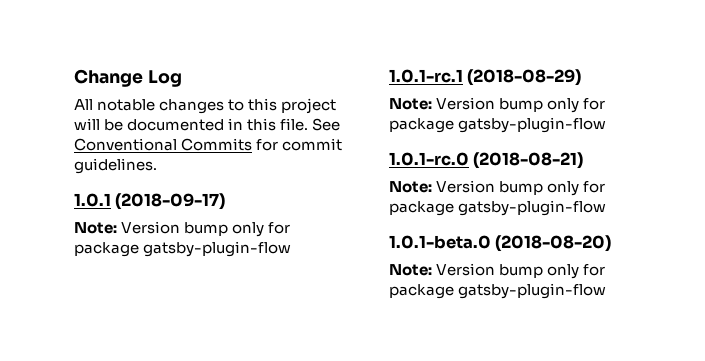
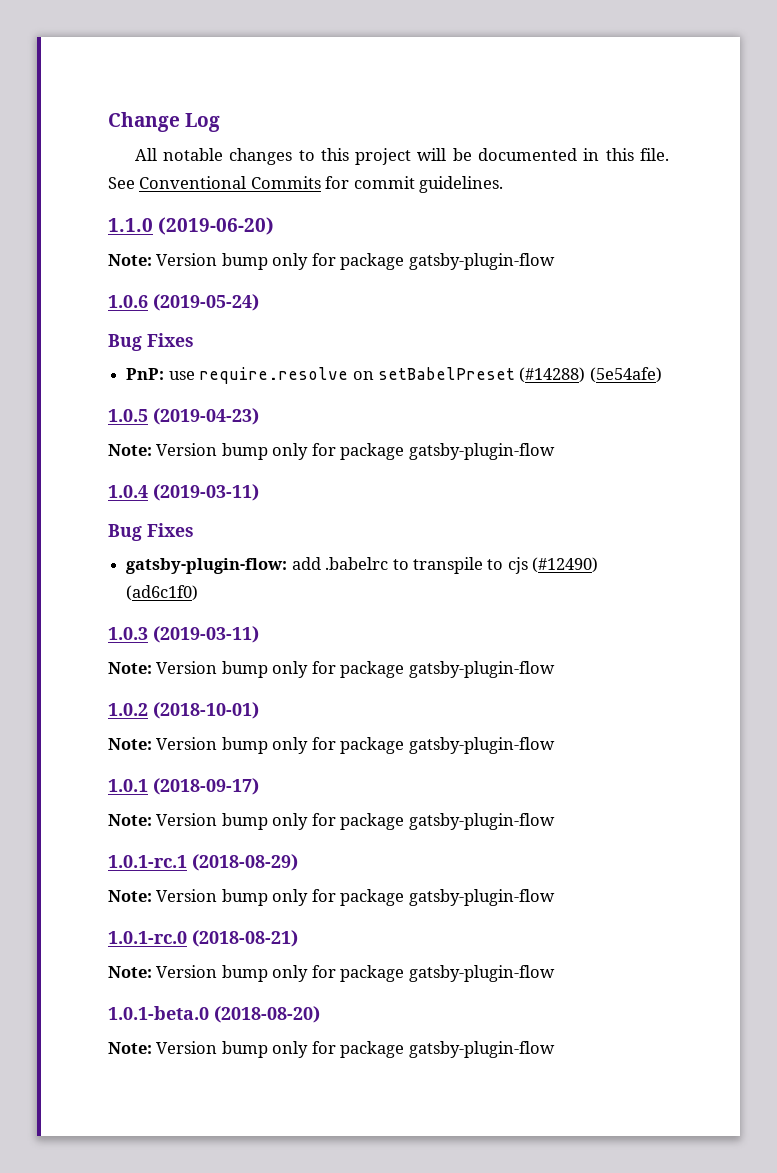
(157, 166) none -> [108,217,275,235] [108,253,555,270] [108,294,259,311] [108,333,194,351] [126,367,662,384] [108,408,259,425] [108,443,555,460] [108,484,259,501] [108,523,194,541] [126,557,599,574] [126,585,199,601] [108,626,259,643] [108,661,555,678] [108,702,259,719] [108,737,555,754] // 1.1.0 (2019-06-20) // Note: Version bump only for package gatsby-plugin-flow // 1.0.6 (2019-05-24) // Bug Fixes // PnP: use require.resolve on setBabelPreset (#14288) (5e54afe) // 1.0.5 (2019-04-23) // Note: Version bump only for package gatsby-plugin-flow // 1.0.4 (2019-03-11) // Bug Fixes // gatsby-plugin-flow: add .babelrc to transpile to cjs (#12490) (ad6c1f0) // 1.0.3 (2019-03-11) // Note: Version bump only for package gatsby-plugin-flow // 1.0.2 (2018-10-01) // Note: Version bump only for package gatsby-plugin-flow

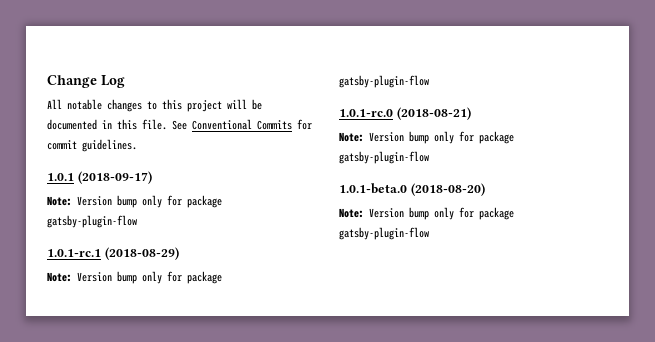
[108,217,275,235] [108,253,555,270] [108,294,259,311] [108,333,194,351] [126,367,662,384] [108,408,259,425] [108,443,555,460] [108,484,259,501] [108,523,194,541] [126,557,599,574] [126,585,199,601] [108,626,259,643] [108,661,555,678] [108,702,259,719] [108,737,555,754] // 1.1.0 (2019-06-20) // Note: Version bump only for package gatsby-plugin-flow // 1.0.6 (2019-05-24) // Bug Fixes // PnP: use require.resolve on setBabelPreset (#14288) (5e54afe) // 1.0.5 (2019-04-23) // Note: Version bump only for package gatsby-plugin-flow // 1.0.4 (2019-03-11) // Bug Fixes // gatsby-plugin-flow: add .babelrc to transpile to cjs (#12490) (ad6c1f0) // 1.0.3 (2019-03-11) // Note: Version bump only for package gatsby-plugin-flow // 1.0.2 (2018-10-01) // Note: Version bump only for package gatsby-plugin-flow -> (137, 145) none

